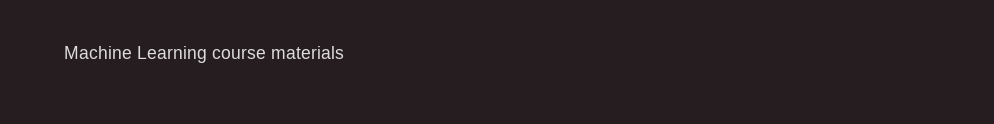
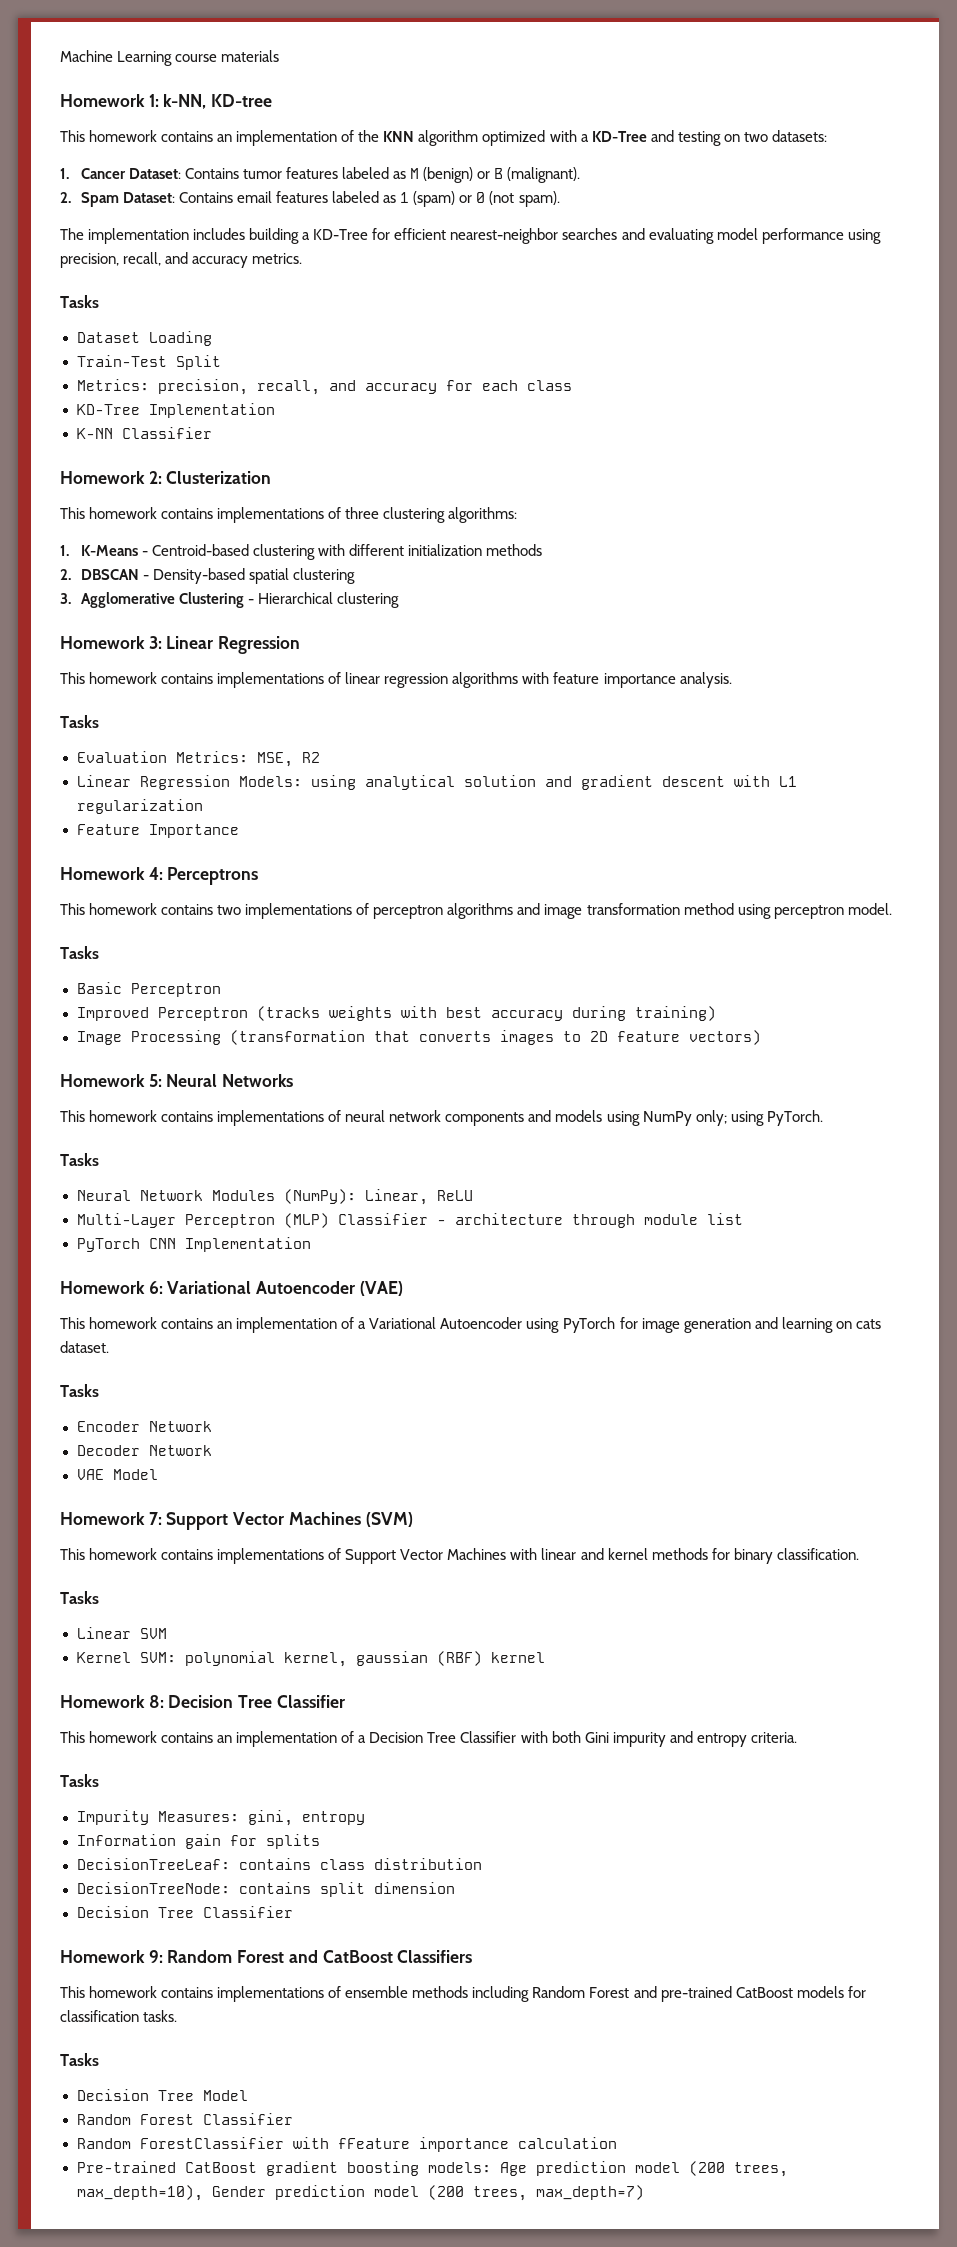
(344, 52) none -> [60,94,273,109] [60,130,827,146] [60,167,581,183] [60,191,560,207] [60,228,881,244] [60,252,303,268] [60,295,99,308] [76,331,212,346] [76,355,221,370] [76,379,572,395] [76,403,275,418] [76,427,212,439] [60,471,272,484] [60,507,518,523] [60,544,543,560] [60,568,356,584] [60,592,400,608] [60,636,301,654] [60,672,732,688] [60,715,99,728] [76,751,320,767] [76,775,797,790] [76,799,203,814] [76,824,239,838] [60,867,259,885] [60,903,892,919] [60,946,99,959] [76,982,221,997] [76,1006,716,1021] [76,1030,761,1045] [60,1074,294,1087] [60,1110,823,1126] [60,1153,99,1166] [76,1189,473,1205] [76,1213,743,1228] [76,1237,311,1252] [60,1281,403,1296] [60,1317,881,1333] [60,1341,109,1353] [60,1384,99,1397] [76,1421,212,1432] [76,1445,212,1456] [76,1469,158,1480] [60,1512,413,1530] [60,1548,859,1564] [60,1591,99,1604] [76,1627,167,1639] [76,1651,545,1667] [60,1695,345,1708] [60,1731,797,1747] [60,1774,99,1787] [76,1810,365,1826] [76,1834,320,1849] [76,1858,482,1870] [76,1882,455,1897] [76,1906,293,1918] [60,1950,473,1963] [60,1986,866,2002] [60,2010,178,2022] [60,2053,99,2066] [76,2089,248,2101] [76,2113,293,2125] [76,2137,617,2152] [76,2161,788,2177] [76,2185,644,2201] // Homework 1: k-NN, KD-tree // This homework contains an implementation of the KNN algorithm optimized with a KD-Tree and testing on two datasets: // 1. Cancer Dataset: Contains tumor features labeled as M (benign) or B (malignant). // 2. Spam Dataset: Contains email features labeled as 1 (spam) or 0 (not spam). // The implementation includes building a KD-Tree for efficient nearest-neighbor searches and evaluating model performance using precision, recall, and accuracy metrics. // Tasks // Dataset Loading // Train-Test Split // Metrics: precision, recall, and accuracy for each class // KD-Tree Implementation // K-NN Classifier // Homework 2: Clusterization // This homework contains implementations of three clustering algorithms: // 1. K-Means - Centroid-based clustering with different initialization methods // 2. DBSCAN - Density-based spatial clustering // 3. Agglomerative Clustering - Hierarchical clustering // Homework 3: Linear Regression // This homework contains implementations of linear regression algorithms with feature importance analysis. // Tasks // Evaluation Metrics: MSE, R2 // Linear Regression Models: using analytical solution and gradient descent with L1 regularization // Feature Importance // Homework 4: Perceptrons // This homework contains two implementations of perceptron algorithms and image transformation method using perceptron model. // Tasks // Basic Perceptron // Improved Perceptron (tracks weights with best accuracy during training) // Image Processing (transformation that converts images to 2D feature vectors) // Homework 5: Neural Networks // This homework contains implementations of neural network components and models using NumPy only; using PyTorch. // Tasks // Neural Network Modules (NumPy): Linear, ReLU // Multi-Layer Perceptron (MLP) Classifier - architecture through module list // PyTorch CNN Implementation // Homework 6: Variational Autoencoder (VAE) // This homework contains an implementation of a Variational Autoencoder using PyTorch for image generation and learning on cats dataset. // Tasks // Encoder Network // Decoder Network // VAE Model // Homework 7: Support Vector Machines (SVM) // This homework contains implementations of Support Vector Machines with linear and kernel methods for binary classification. // Tasks // Linear SVM // Kernel SVM: polynomial kernel, gaussian (RBF) kernel // Homework 8: Decision Tree Classifier // This homework contains an implementation of a Decision Tree Classifier with both Gini impurity and entropy criteria. // Tasks // Impurity Measures: gini, entropy // Information gain for splits // DecisionTreeLeaf: contains class distribution // DecisionTreeNode: contains split dimension // Decision Tree Classifier // Homework 9: Random Forest and CatBoost Classifiers // This homework contains implementations of ensemble methods including Random Forest and pre-trained CatBoost models for classification tasks. // Tasks // Decision Tree Model // Random Forest Classifier // Random ForestClassifier with fFeature importance calculation // Pre-trained CatBoost gradient boosting models: Age prediction model (200 trees, max_depth=10), Gender prediction model (200 trees, max_depth=7)

